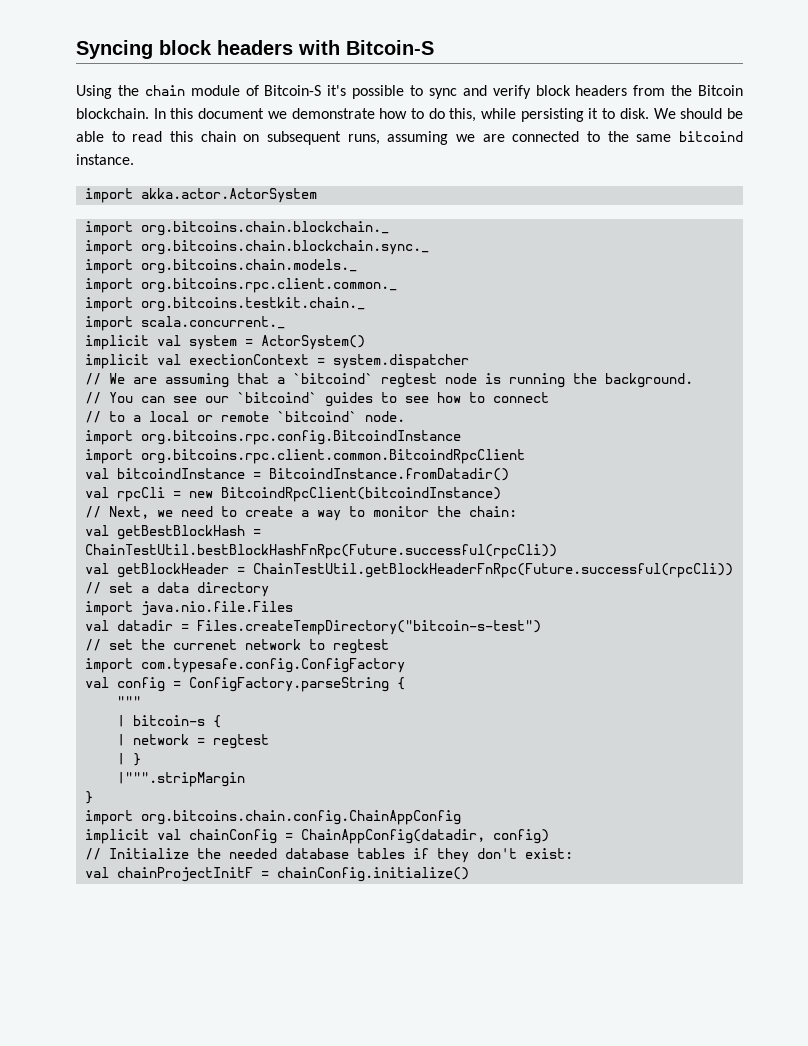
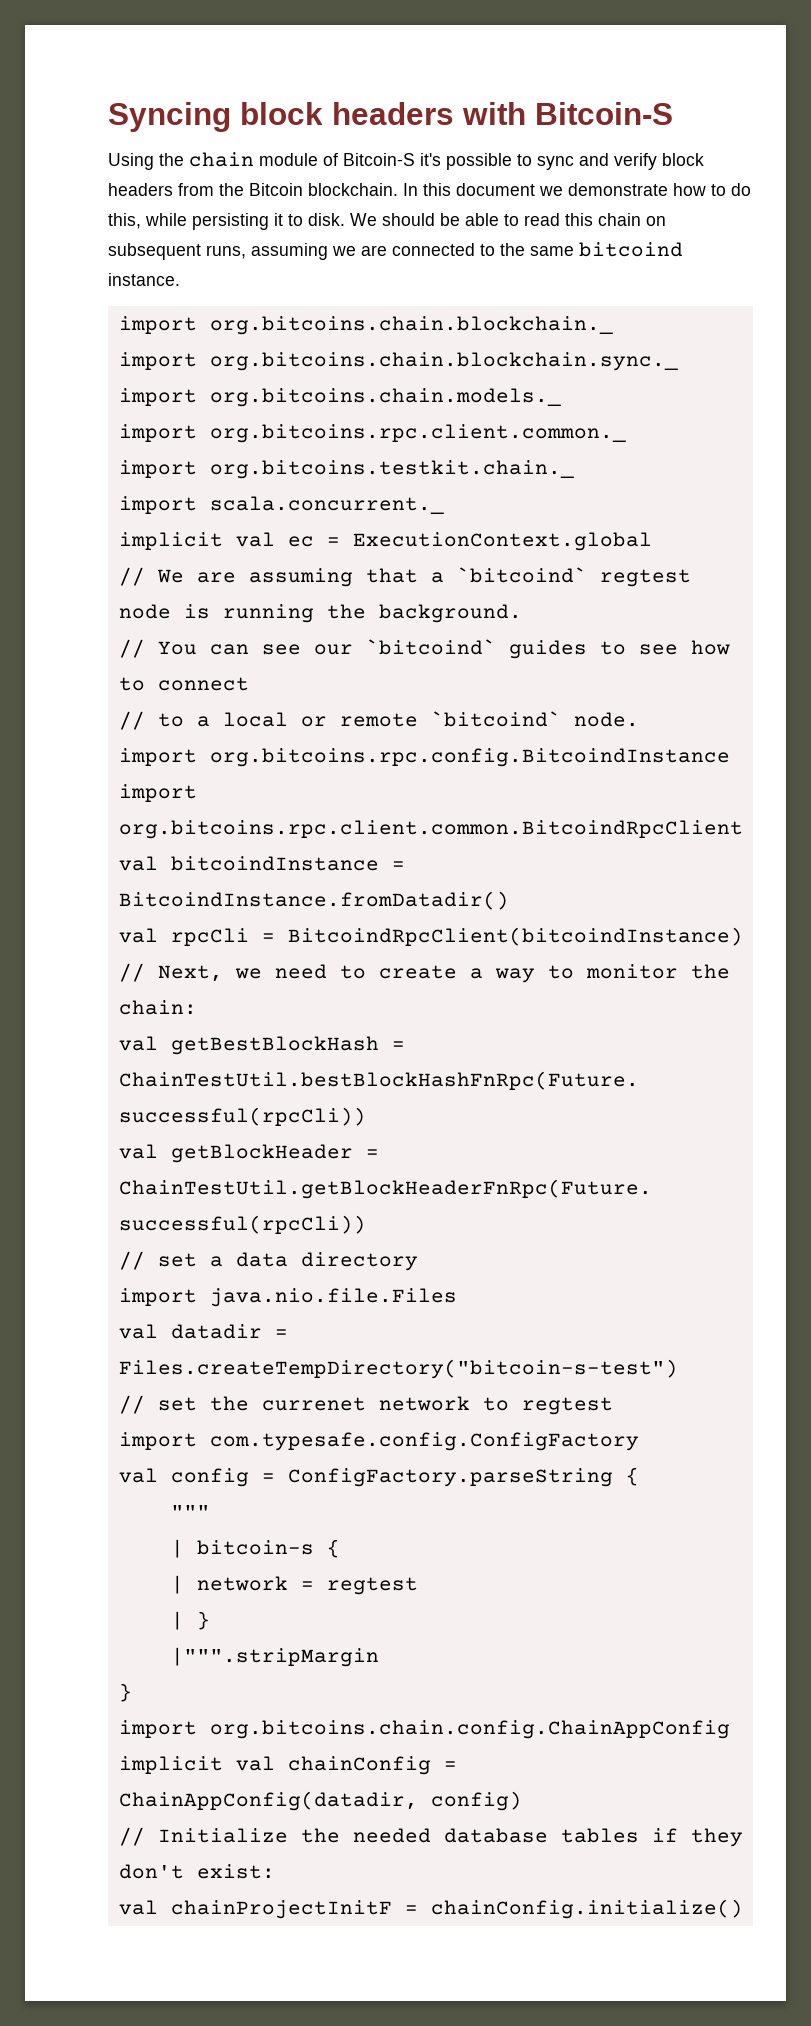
[85,188,318,203] // import akka.actor.ActorSystem -> (180, 279) none
[189,335,366,350] [85,354,470,369] system = ActorSystem() // implicit val exectionContext = system.dispatcher -> [287,532,652,551] ec = ExecutionContext.global
[189,491,214,498] new -> (275, 937) none

